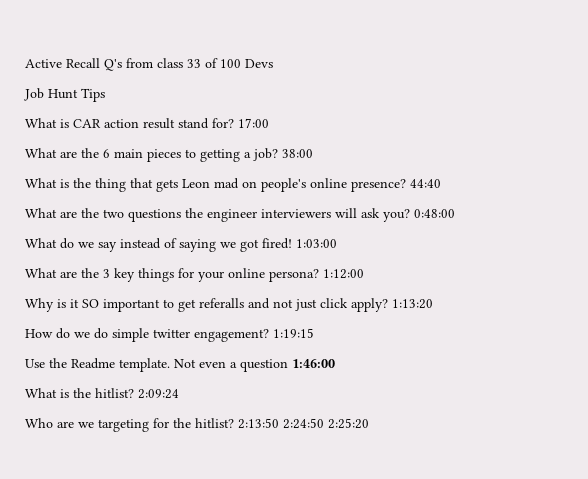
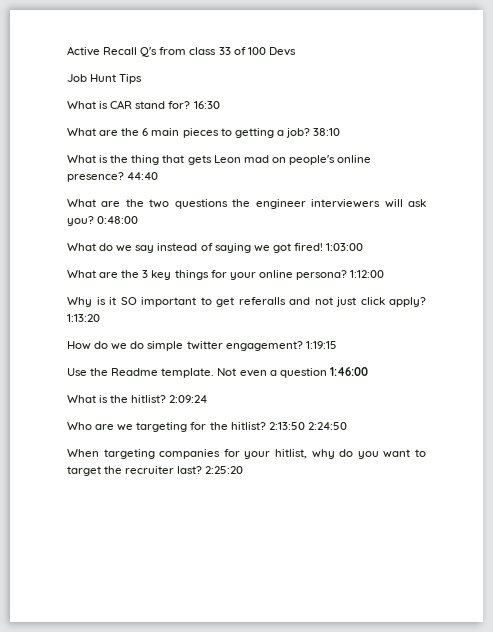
[104,118,175,129] action result -> (133, 104) none
[238,118,269,128] 17:00 -> [193,101,220,109] 16:30
[282,149,313,158] 38:00 -> [313,128,341,136] 38:10
(324, 423) none -> [67,449,427,459] [67,466,203,476] // When targeting companies for your hitlist, why do you want to target the recruiter last?

